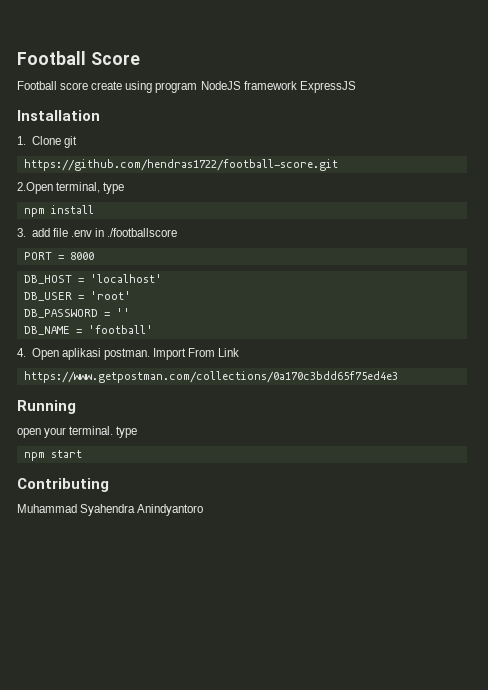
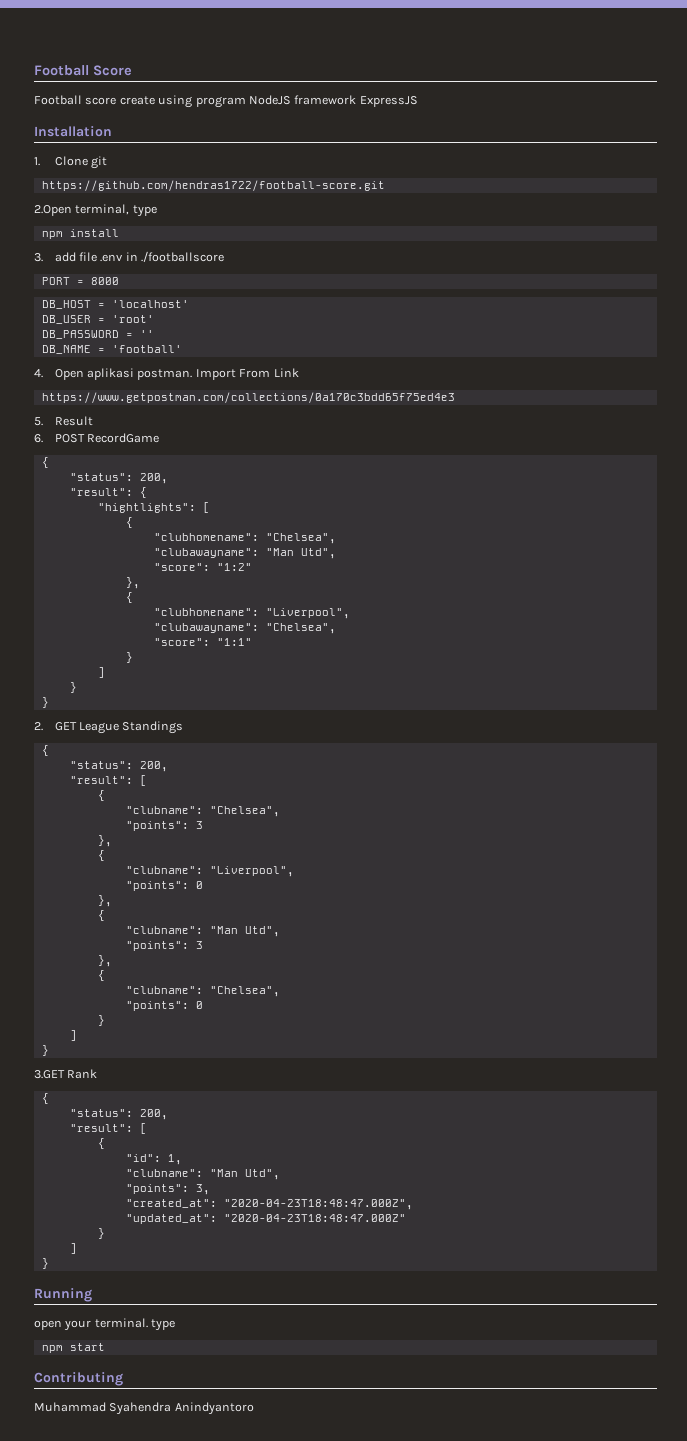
(398, 377) none -> [34,416,93,426] [34,433,160,443] [41,457,49,468] [69,473,168,484] [69,487,147,498] [97,502,210,513] [125,517,133,528] [153,533,336,544] [153,548,336,559] [153,563,252,571] [125,577,140,589] [125,592,133,603] [153,608,350,619] [153,623,336,634] [153,638,252,646] [125,652,133,663] [97,667,105,678] [69,682,77,693] [41,697,49,708] [34,721,184,734] [41,745,49,756] [69,761,168,772] [69,775,147,786] [97,790,105,801] [125,806,280,817] [125,821,203,831] [97,835,112,847] [97,850,105,861] [125,866,294,877] [125,881,203,891] [97,895,112,907] [97,910,105,921] [125,926,280,937] [125,941,203,951] [97,955,112,967] [97,970,105,981] [125,986,280,997] [125,1001,203,1011] [97,1015,105,1026] [69,1030,77,1041] [41,1045,49,1056] [34,1069,98,1079] [41,1093,49,1104] [69,1109,168,1120] [69,1123,147,1134] [97,1138,105,1149] [125,1154,182,1165] [125,1169,280,1180] [125,1184,210,1195] [125,1199,413,1210] [125,1214,406,1224] [97,1228,105,1239] [69,1243,77,1254] [41,1258,49,1269] // 5. Result // 6. POST RecordGame // { // "status": 200, // "result": { // "hightlights": [ // { // "clubhomename": "Chelsea", // "clubawayname": "Man Utd", // "score": "1:2" // }, // { // "clubhomename": "Liverpool", // "clubawayname": "Chelsea", // "score": "1:1" // } // ] // } // } // 2. GET League Standings // { // "status": 200, // "result": [ // { // "clubname": "Chelsea", // "points": 3 // }, // { // "clubname": "Liverpool", // "points": 0 // }, // { // "clubname": "Man Utd", // "points": 3 // }, // { // "clubname": "Chelsea", // "points": 0 // } // ] // } // 3.GET Rank // { // "status": 200, // "result": [ // { // "id": 1, // "clubname": "Man Utd", // "points": 3, // "created_at": "2020-04-23T18:48:47.000Z", // "updated_at": "2020-04-23T18:48:47.000Z" // } // ] // }

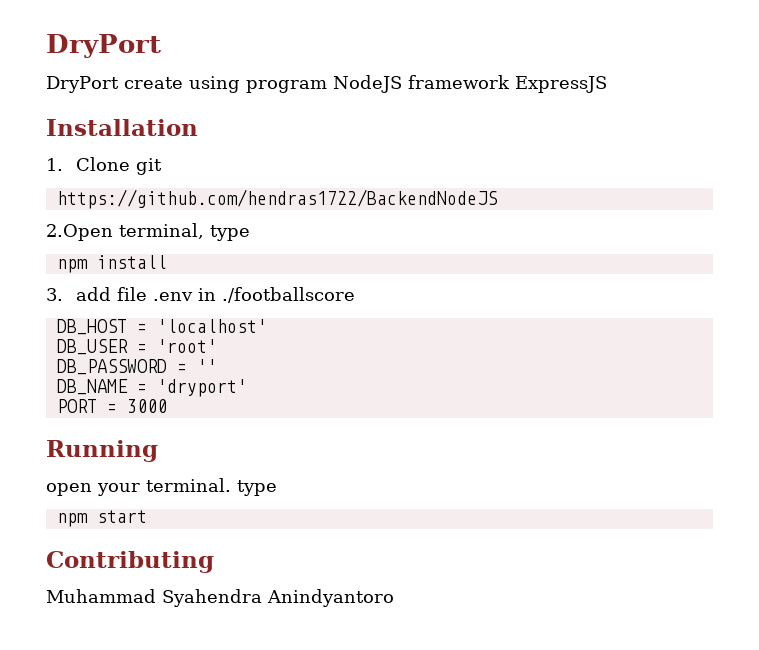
[34,65,132,76] [34,95,117,105] Football Score // Football score -> [46,34,161,58] [46,76,119,93] DryPort // DryPort
[41,180,385,191] https://github.com/hendras1722/football-score.git -> [56,189,498,209] https://github.com/hendras1722/BackendNodeJS
[41,277,119,285] // PORT = 8000 -> (356, 295) none
[111,345,182,353] [34,368,299,380] [41,392,455,403] [34,416,93,426] [34,433,160,443] [41,457,49,468] [69,473,168,484] [69,487,147,498] [97,502,210,513] [125,517,133,528] [153,533,336,544] [153,548,336,559] [153,563,252,571] [125,577,140,589] [125,592,133,603] [153,608,350,619] [153,623,336,634] [153,638,252,646] [125,652,133,663] [97,667,105,678] [69,682,77,693] [41,697,49,708] [34,721,184,734] [41,745,49,756] [69,761,168,772] [69,775,147,786] [97,790,105,801] [125,806,280,817] [125,821,203,831] [97,835,112,847] [97,850,105,861] [125,866,294,877] [125,881,203,891] [97,895,112,907] [97,910,105,921] [125,926,280,937] [125,941,203,951] [97,955,112,967] [97,970,105,981] [125,986,280,997] [125,1001,203,1011] [97,1015,105,1026] [69,1030,77,1041] [41,1045,49,1056] [34,1069,98,1079] [41,1093,49,1104] [69,1109,168,1120] [69,1123,147,1134] [97,1138,105,1149] [125,1154,182,1165] [125,1169,280,1180] [125,1184,210,1195] [125,1199,413,1210] [125,1214,406,1224] [97,1228,105,1239] [69,1243,77,1254] [41,1258,49,1269] 'football' // 4. Open aplikasi postman. Import From Link // https://www.getpostman.com/collections/0a170c3bdd65f75ed4e3 // 5. Result // 6. POST RecordGame // { // "status": 200, // "result": { // "hightlights": [ // { // "clubhomename": "Chelsea", // "clubawayname": "Man Utd", // "score": "1:2" // }, // { // "clubhomename": "Liverpool", // "clubawayname": "Chelsea", // "score": "1:1" // } // ] // } // } // 2. GET League Standings // { // "status": 200, // "result": [ // { // "clubname": "Chelsea", // "points": 3 // }, // { // "clubname": "Liverpool", // "points": 0 // }, // { // "clubname": "Man Utd", // "points": 3 // }, // { // "clubname": "Chelsea", // "points": 0 // } // ] // } // 3.GET Rank // { // "status": 200, // "result": [ // { // "id": 1, // "clubname": "Man Utd", // "points": 3, // "created_at": "2020-04-23T18:48:47.000Z", // "updated_at": "2020-04-23T18:48:47.000Z" // } // ] // } -> [156,379,247,397] [56,399,167,413] 'dryport' // PORT = 3000

